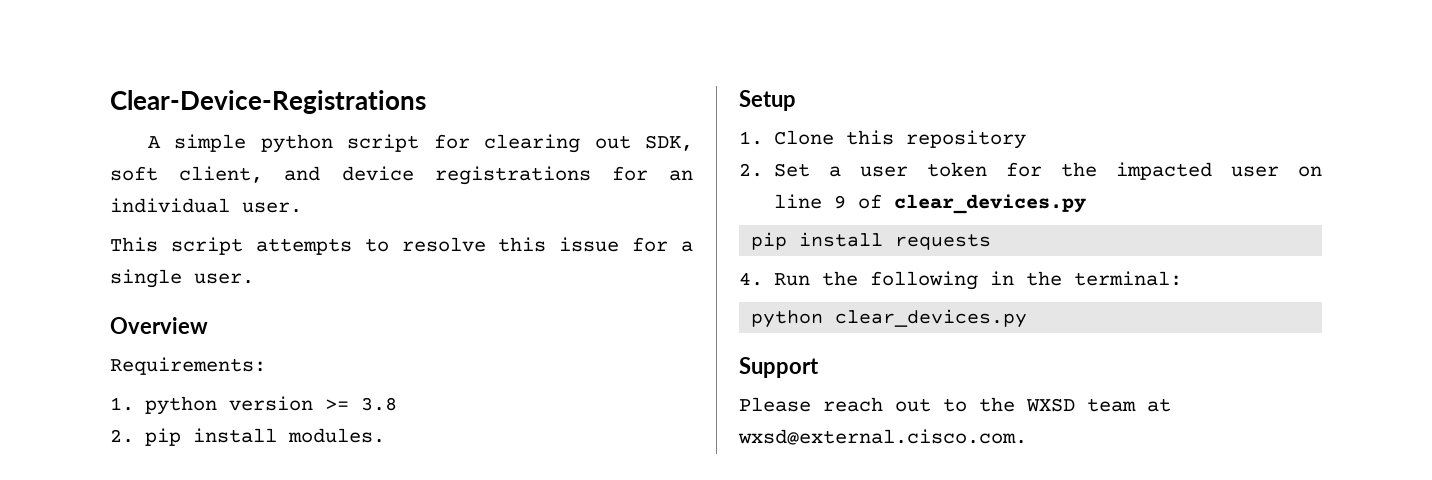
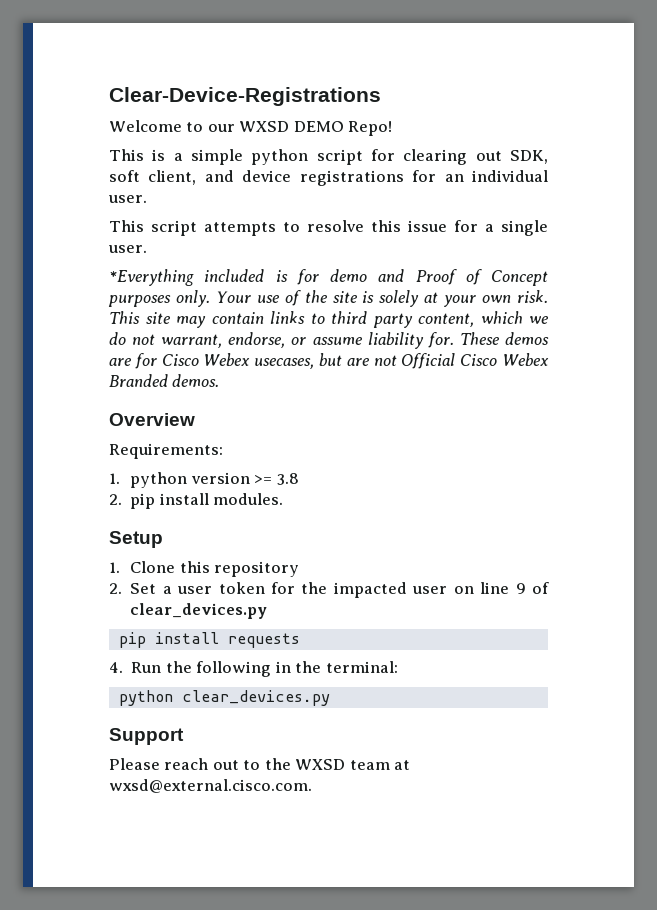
[147,136,161,148] A -> [109,120,393,136] [109,149,183,161] Welcome to our WXSD DEMO Repo! // This is a
(254, 278) none -> [109,269,548,286] [108,290,548,307] [109,311,549,328] [109,332,549,349] [109,353,550,369] [109,374,220,387] // *Everything included is for demo and Proof of Concept purposes only. Your use of the site is solely at your own risk. This site may contain links to third party content, which we do not warrant, endorse, or assume liability for. These demos are for Cisco Webex usecases, but are not Official Cisco Webex Branded demos.

